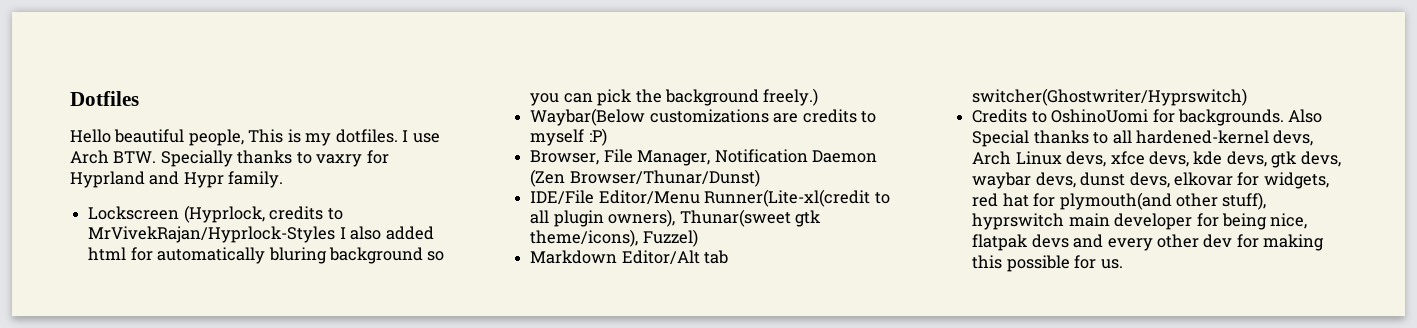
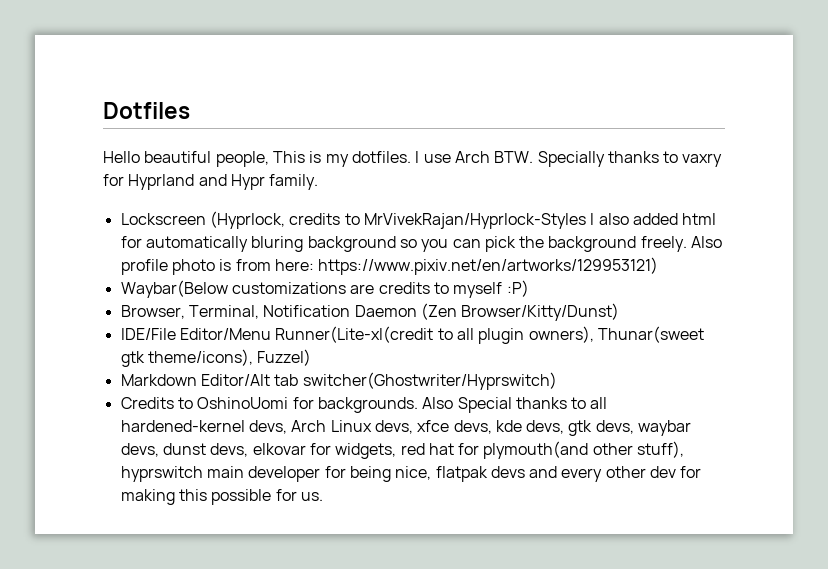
[763,88,819,106] freely.) -> [640,236,723,252] [120,257,659,275] freely. Also profile photo is from here: https://www.pixiv.net/en/artworks/129953121)
[603,149,711,166] File Manager, -> [188,305,259,319] Terminal,
[569,169,760,187] Browser/Thunar/Dunst) -> [461,303,620,321] Browser/Kitty/Dunst)

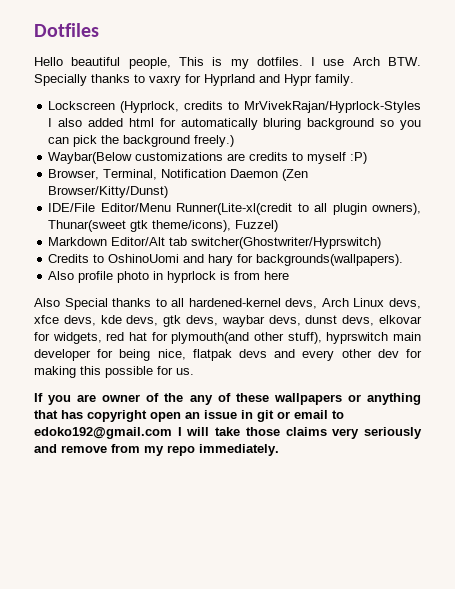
[640,236,723,252] [120,257,659,275] freely. Also profile photo is from here: https://www.pixiv.net/en/artworks/129953121) -> [194,135,235,147] freely.)
[292,397,418,413] for backgrounds. -> [183,254,404,266] [48,271,290,283] and hary for backgrounds(wallpapers). // Also profile photo in hyprlock is from here //
(323, 496) none -> [34,393,421,405] [34,410,344,422] [34,427,423,439] [34,444,279,456] // If you are owner of the any of these wallpapers or anything that has copyright open an issue in git or email to edoko192@gmail.com I will take those claims very seriously and remove from my repo immediately.

